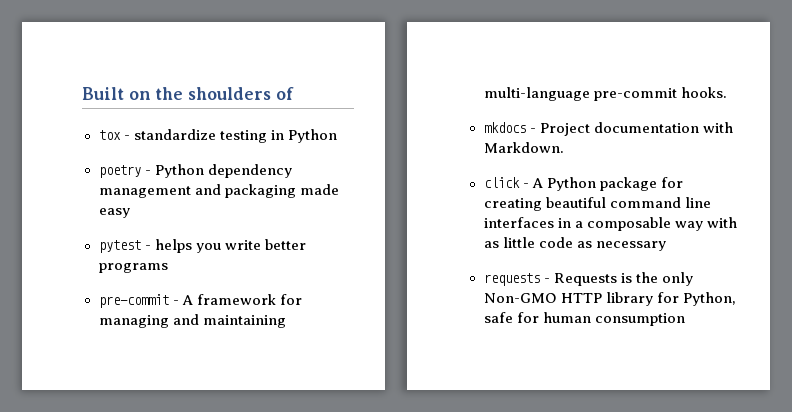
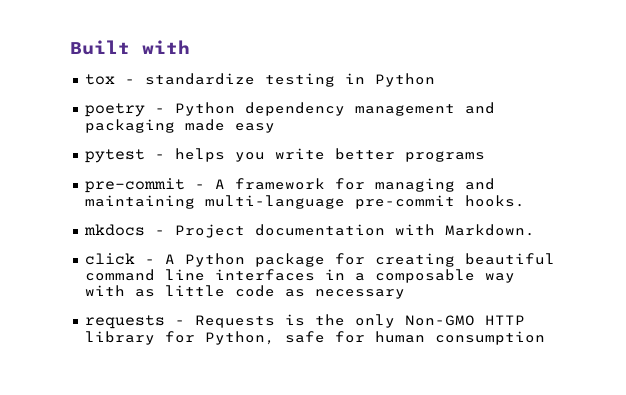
[128,87,294,100] on the shoulders of -> [142,40,190,54] with

